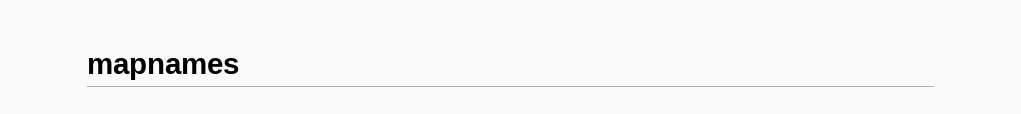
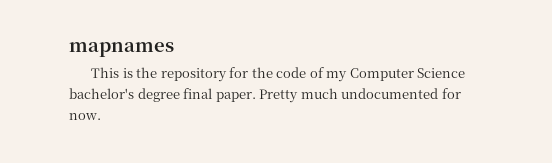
(239, 69) none -> [91,67,466,82] [69,88,461,103] [69,113,101,120] // This is the repository for the code of my Computer Science bachelor's degree final paper. Pretty much undocumented for now.

